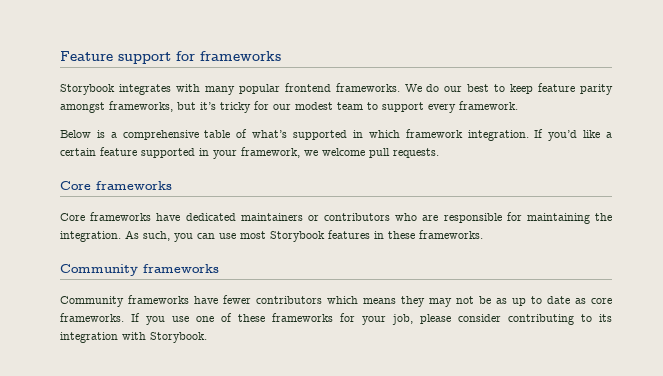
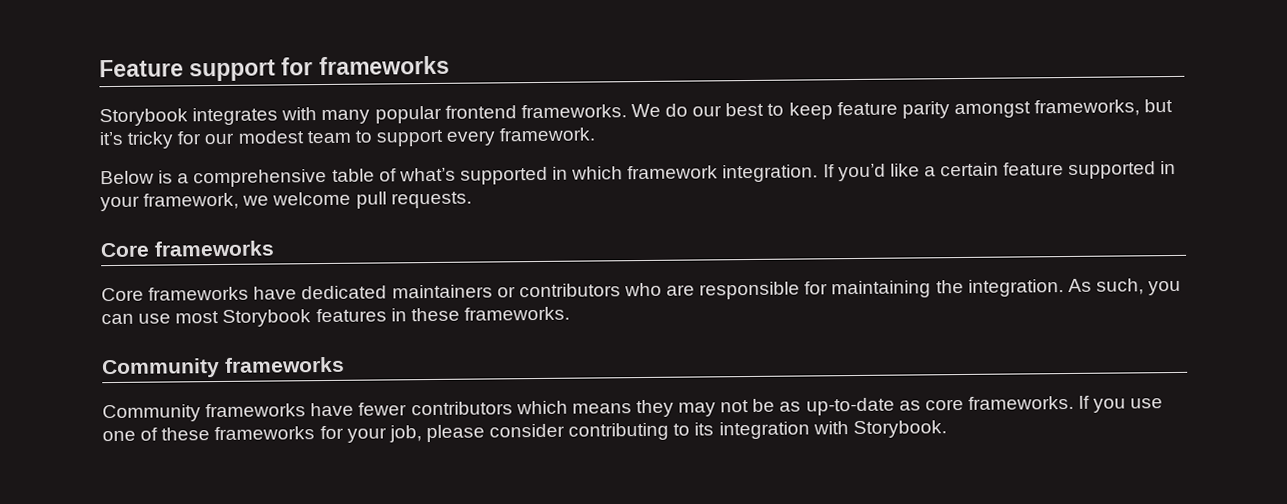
[512,296,570,306] up to date -> [805,397,895,416] up-to-date

